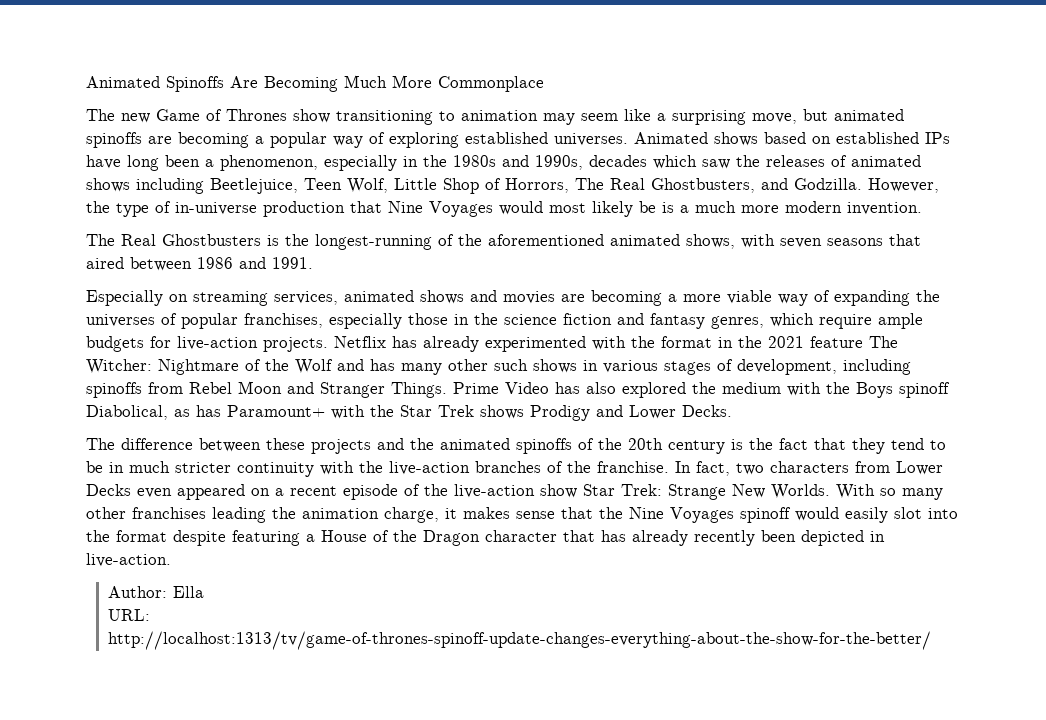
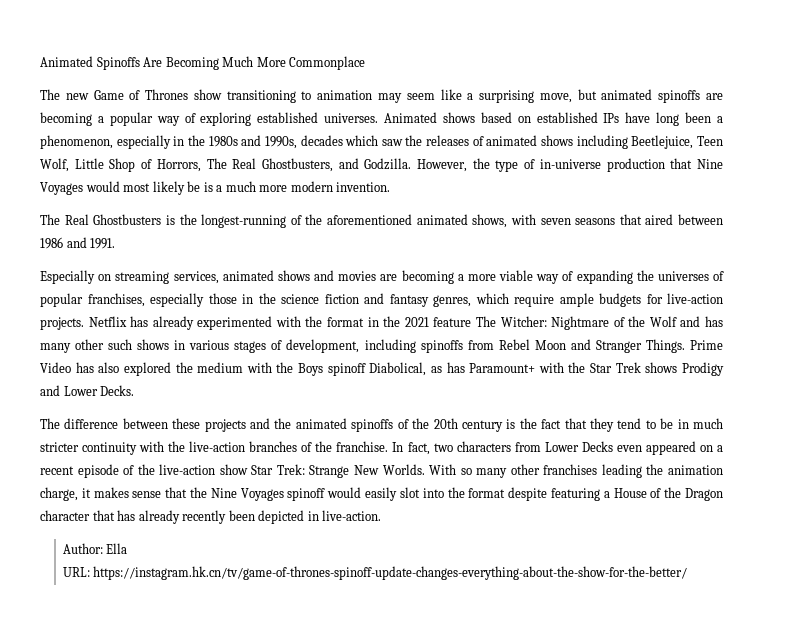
[107,631,931,650] http://localhost:1313/tv/game-of-thrones-spinoff-update-changes-everything-about-the-show-for-the-better/ -> [93,566,688,580] https://instagram.hk.cn/tv/game-of-thrones-spinoff-update-changes-everything-about-the-show-for-the-better/

